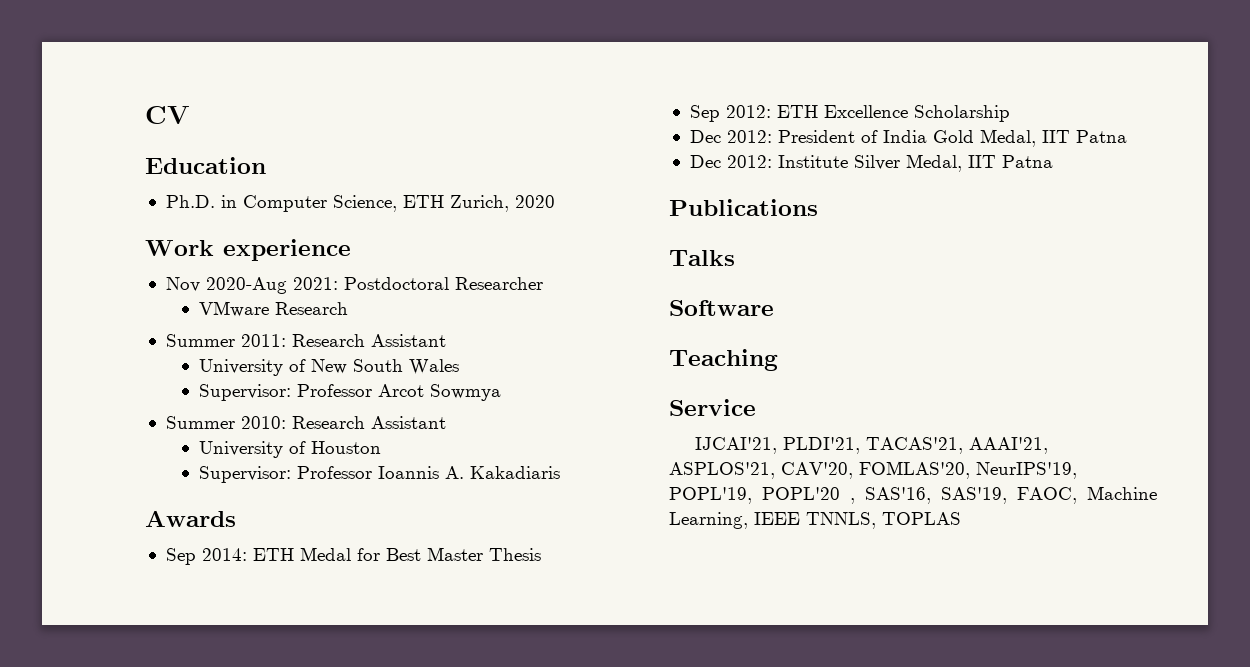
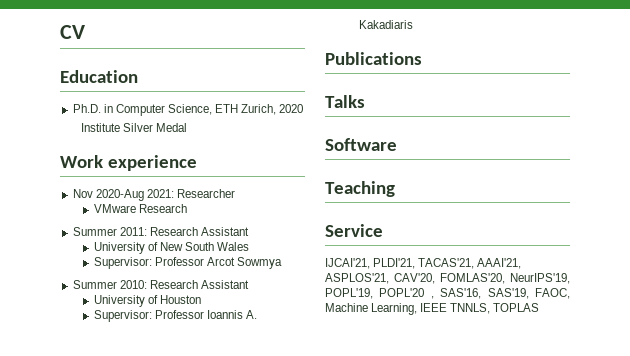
(555, 201) none -> [80,123,188,132] // Institute Silver Medal
[343,277,449,290] Postdoctoral -> (174, 193) none
[145,510,236,527] [165,547,541,565] [689,105,1010,122] [689,129,1127,147] [689,154,1053,172] // Awards // Sep 2014: ETH Medal for Best Master Thesis // Sep 2012: ETH Excellence Scholarship // Dec 2012: President of India Gold Medal, IIT Patna // Dec 2012: Institute Silver Medal, IIT Patna -> (413, 24) none

